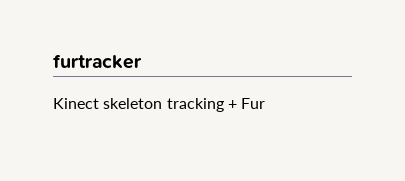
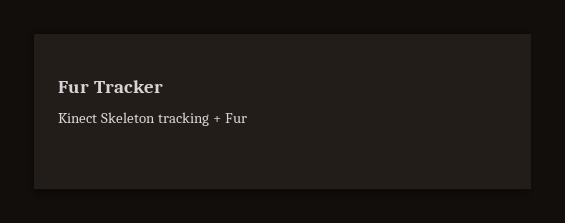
[53,54,142,69] furtracker -> [58,80,163,93] Fur Tracker
[103,98,163,109] skeleton -> [100,112,155,123] Skeleton

